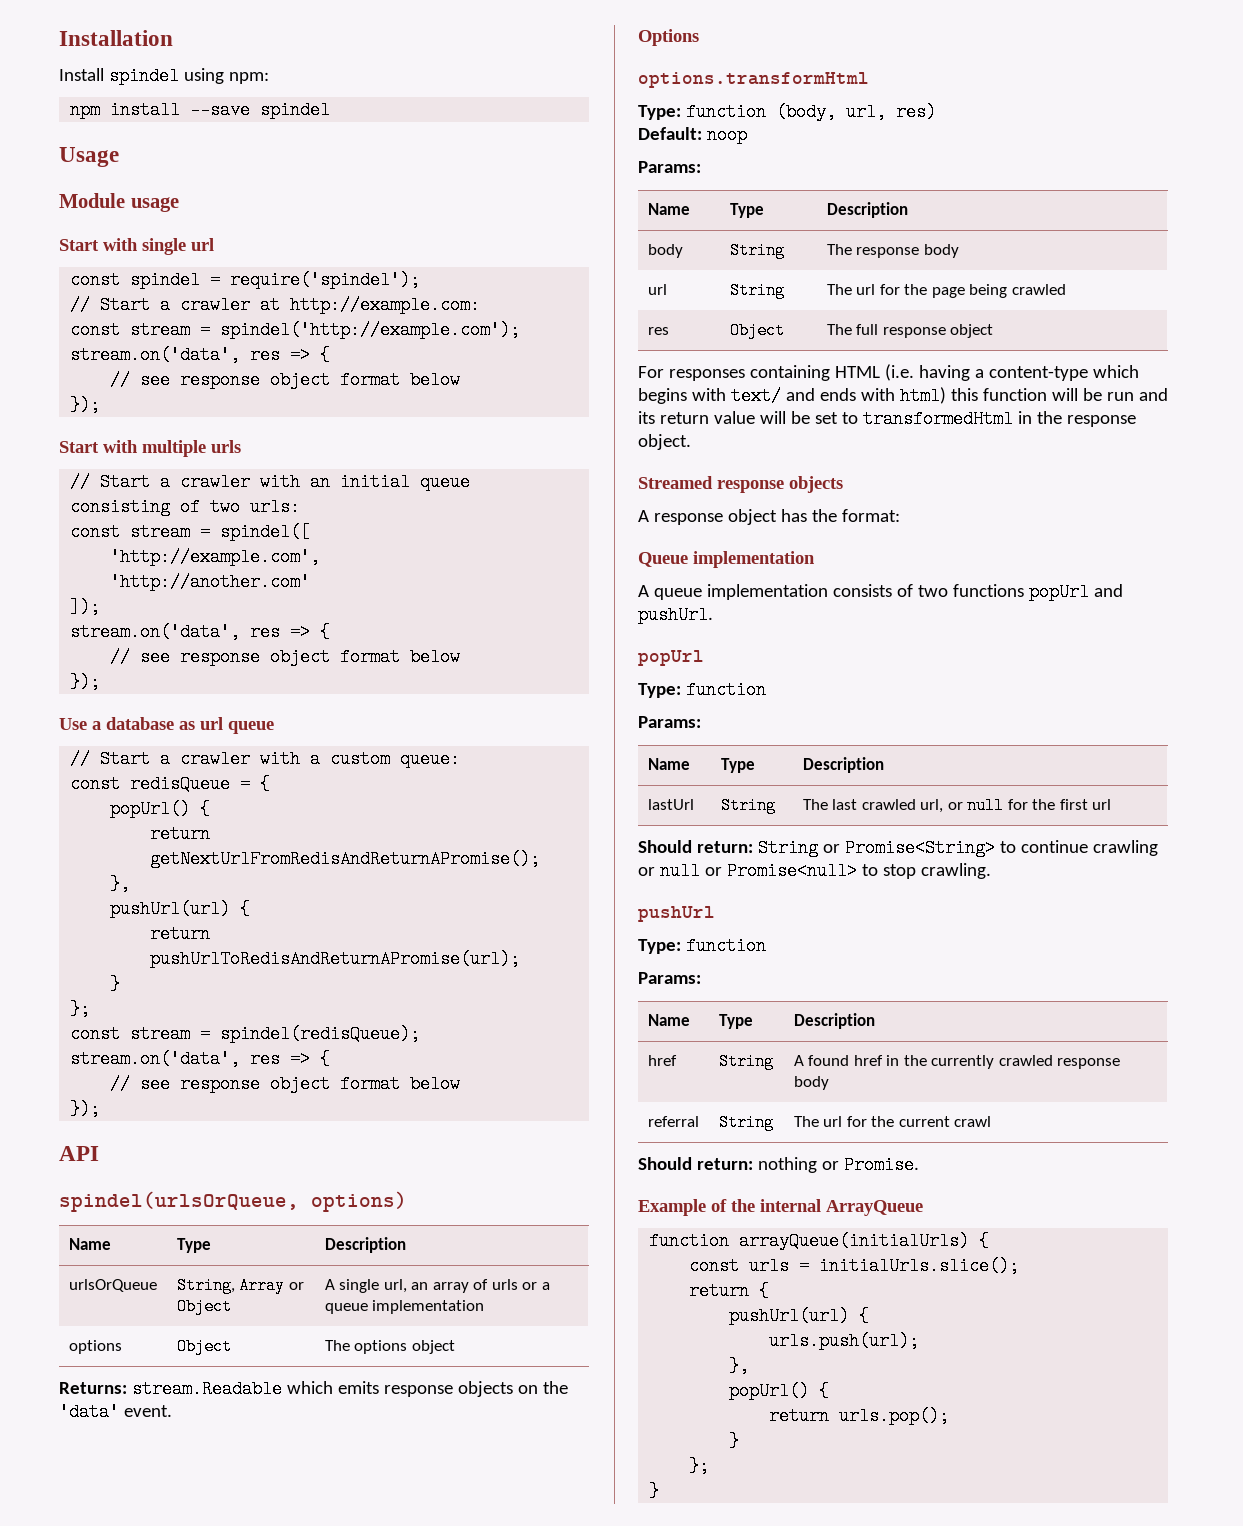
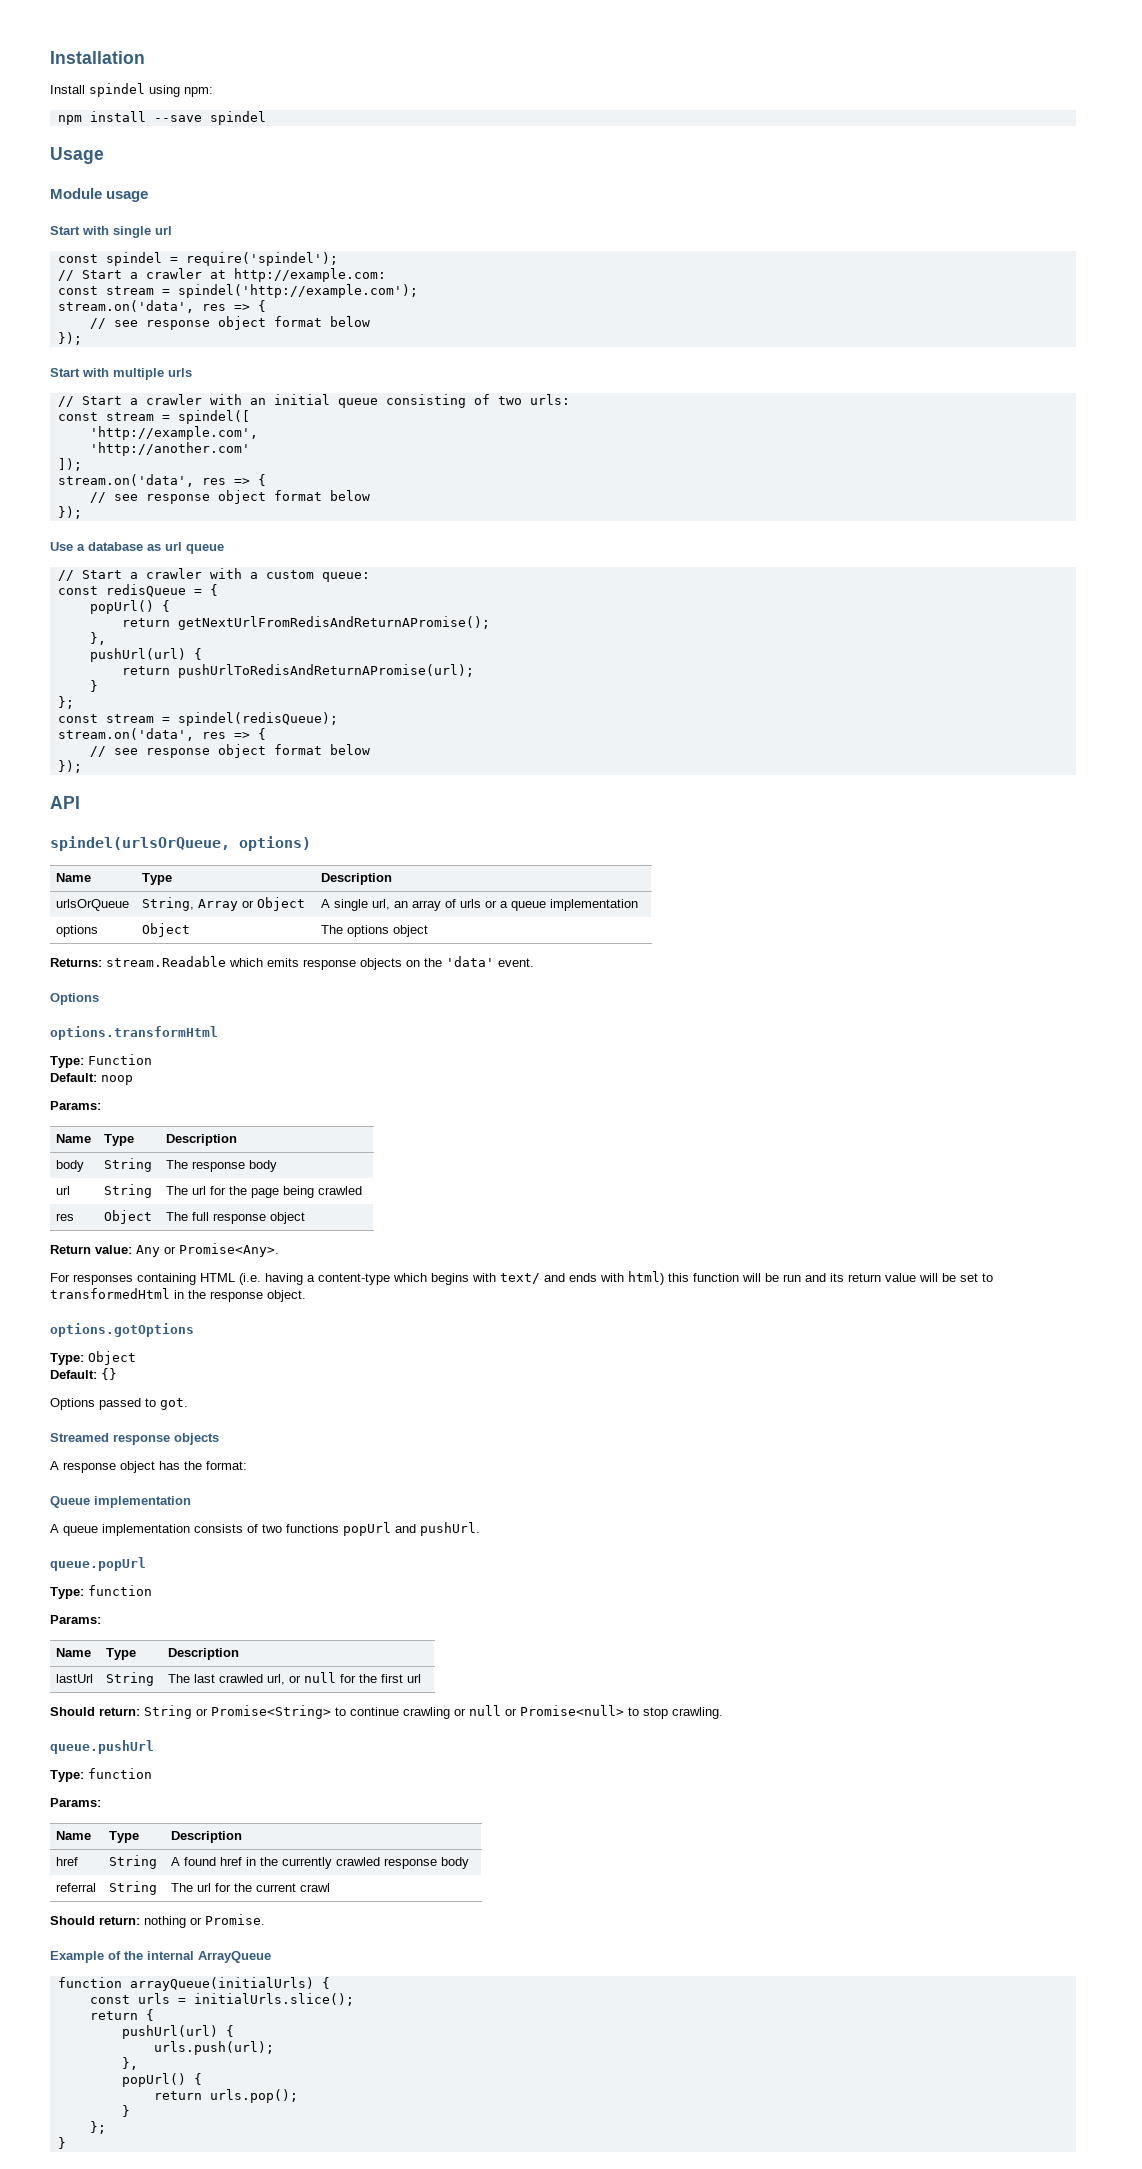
[685,103,936,121] function (body, url, res) -> [88,1054,152,1065] Function
(994, 331) none -> [50,1243,279,1257] // Return value: Any or Promise<Any>.
(691, 442) none -> [50,1323,194,1337] [50,1351,136,1365] [50,1368,117,1380] [50,1398,188,1410] // options.gotOptions // Type: Object // Default: {} // Options passed to got.
[638,650,704,666] popUrl -> [50,1557,146,1571] queue.popUrl
[638,906,715,922] pushUrl -> [50,1740,154,1754] queue.pushUrl

